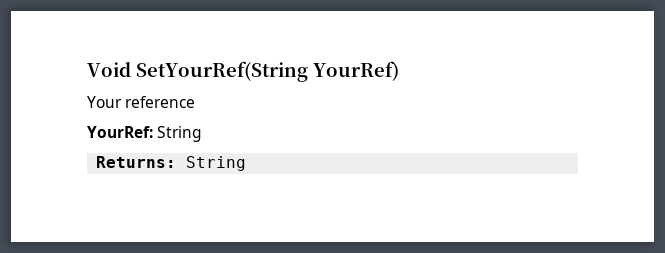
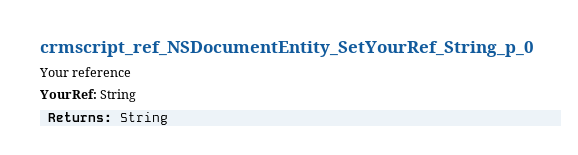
[87,61,399,82] Void SetYourRef(String YourRef) -> [40,41,534,57] crmscript_ref_NSDocumentEntity_SetYourRef_String_p_0

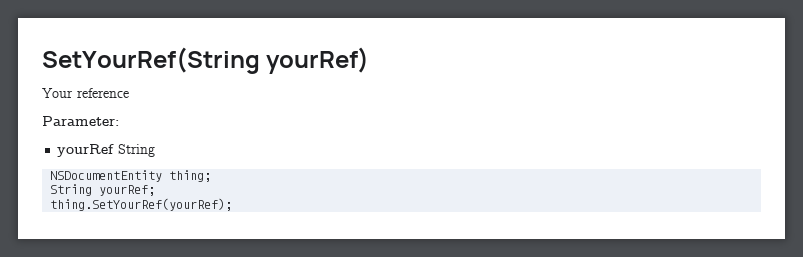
[40,41,534,57] crmscript_ref_NSDocumentEntity_SetYourRef_String_p_0 -> [42,47,370,74] SetYourRef(String yourRef)
[40,89,97,99] YourRef: -> [42,116,119,126] [57,144,115,157] Parameter: // yourRef
[47,112,168,125] Returns: String -> [50,170,212,182] [50,184,156,196] [50,198,233,211] NSDocumentEntity thing; // String yourRef; // thing.SetYourRef(yourRef);

